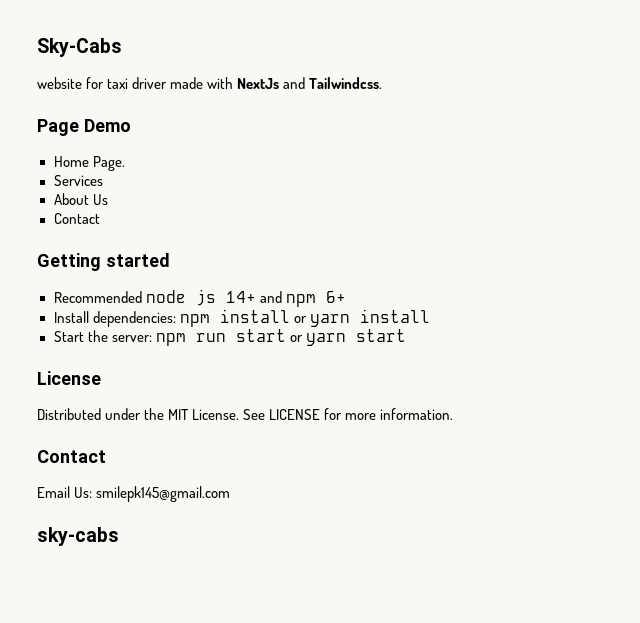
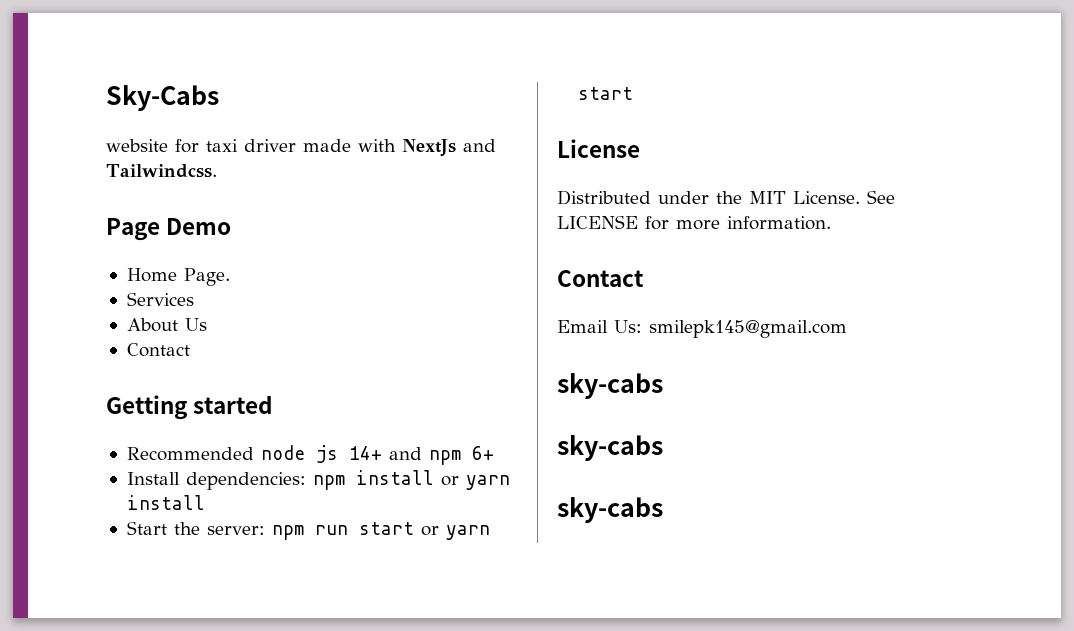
(119, 536) none -> [557,435,663,461] [557,497,663,523] // sky-cabs // sky-cabs

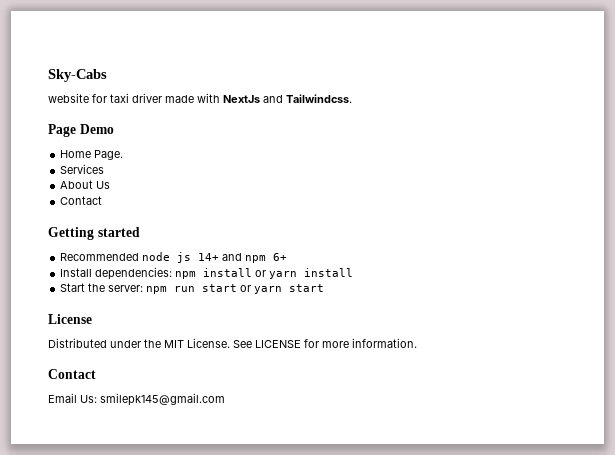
[557,373,663,399] [557,435,663,461] [557,497,663,523] // sky-cabs // sky-cabs // sky-cabs -> (225, 399) none

